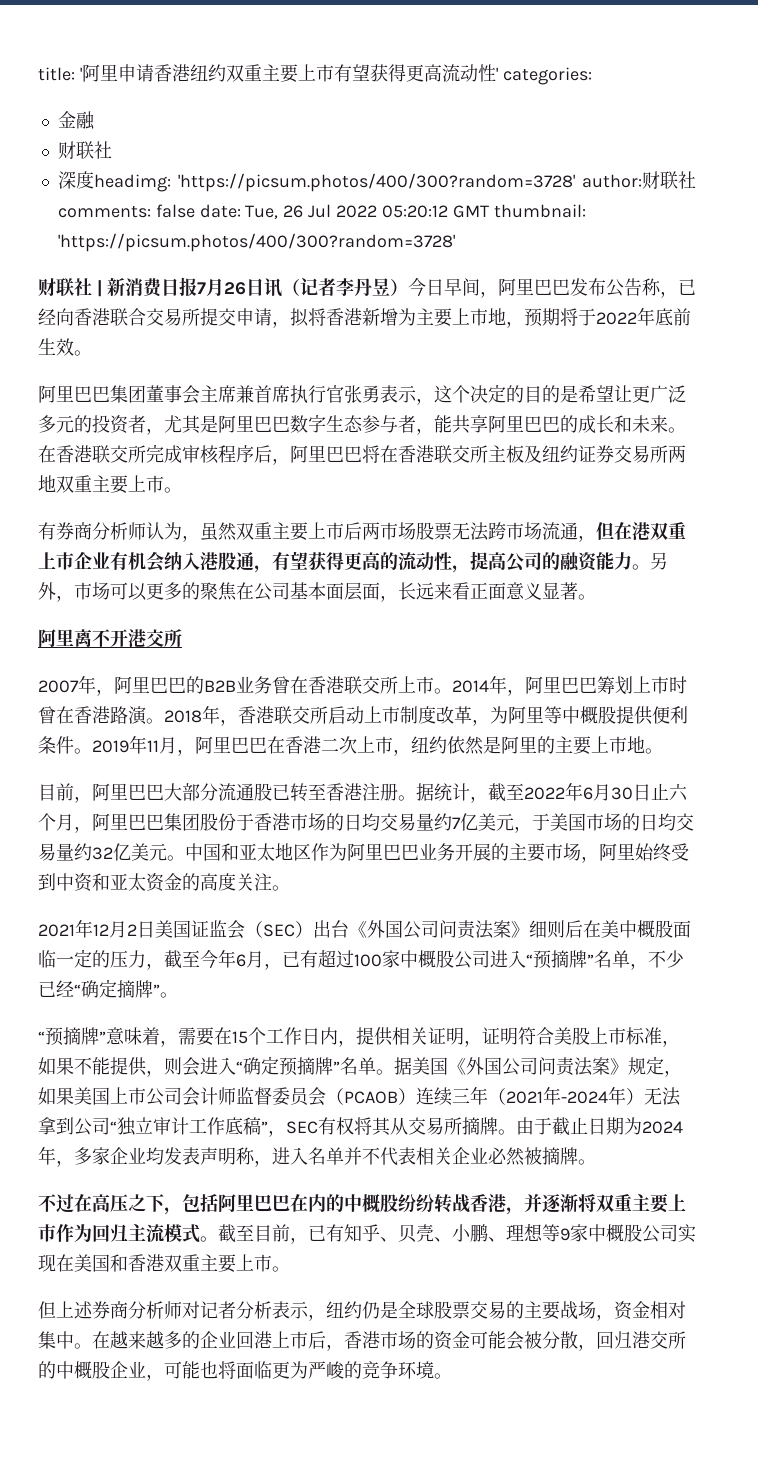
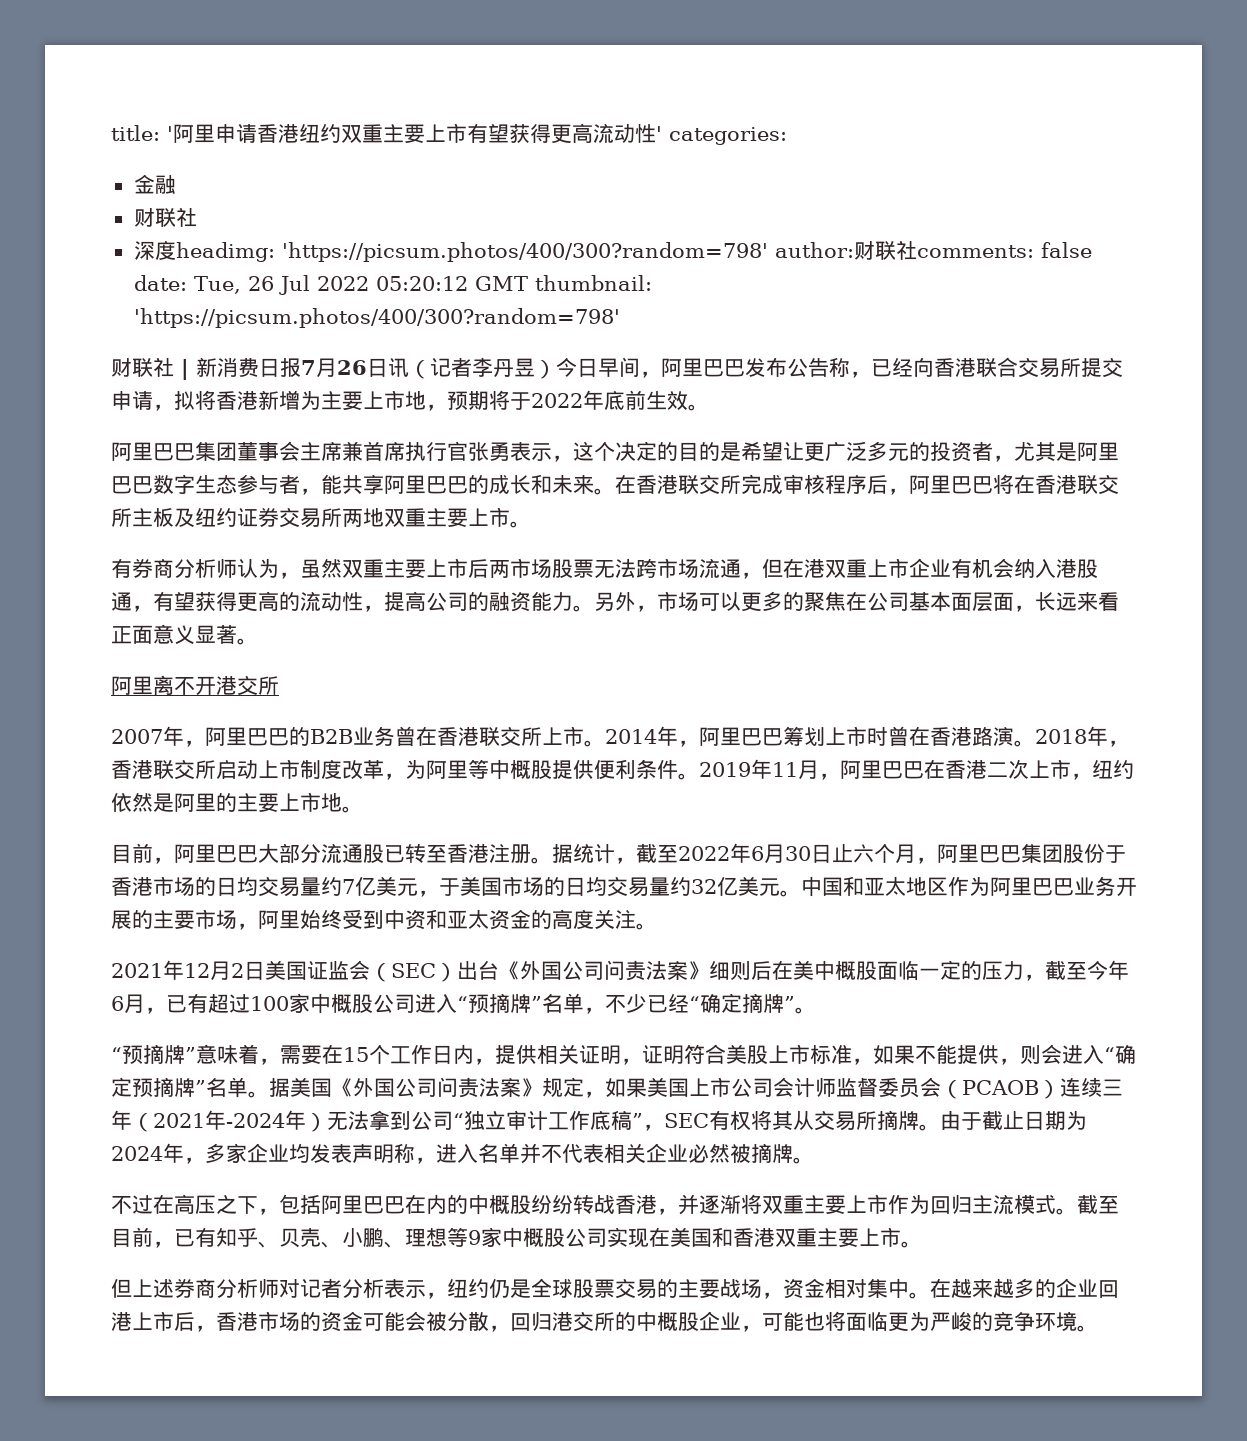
[177,173,575,192] 'https://picsum.photos/400/300?random=3728' -> [281,242,768,262] 'https://picsum.photos/400/300?random=798'
[57,233,455,252] 'https://picsum.photos/400/300?random=3728' -> [133,308,620,328] 'https://picsum.photos/400/300?random=798'

